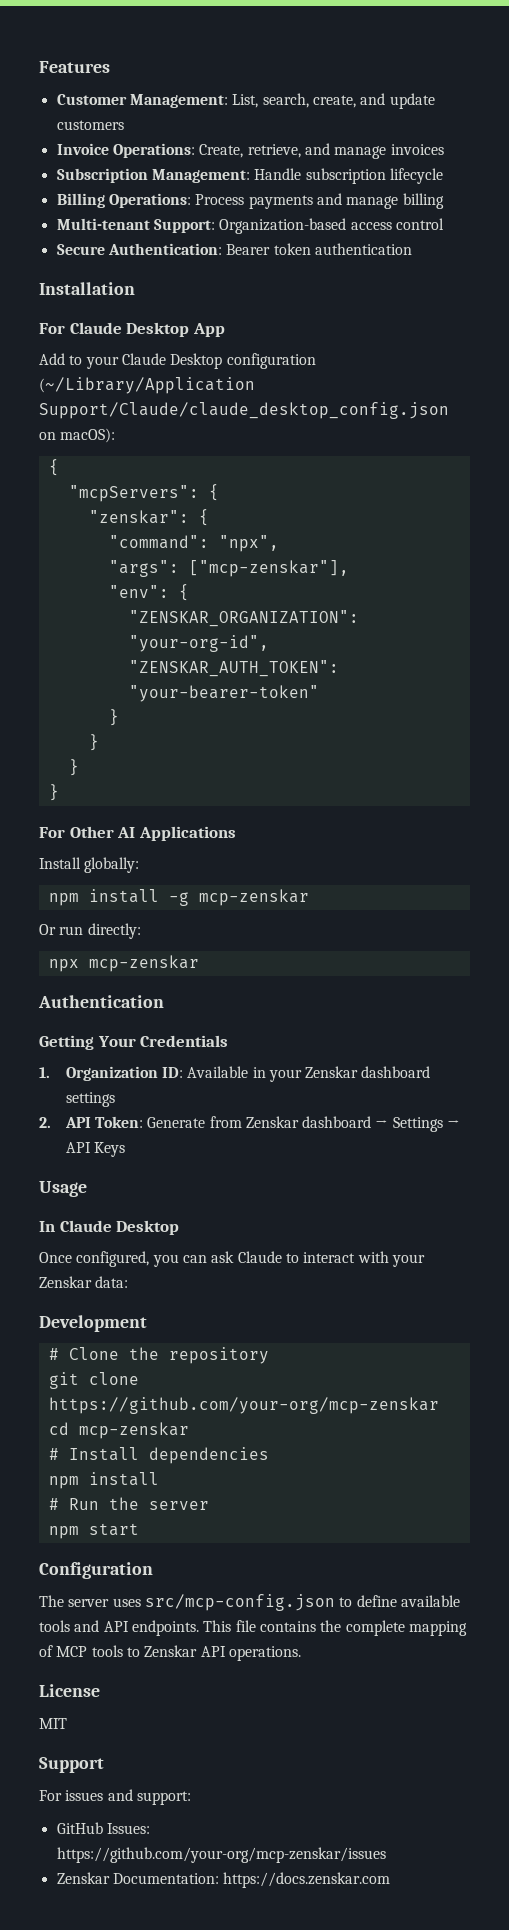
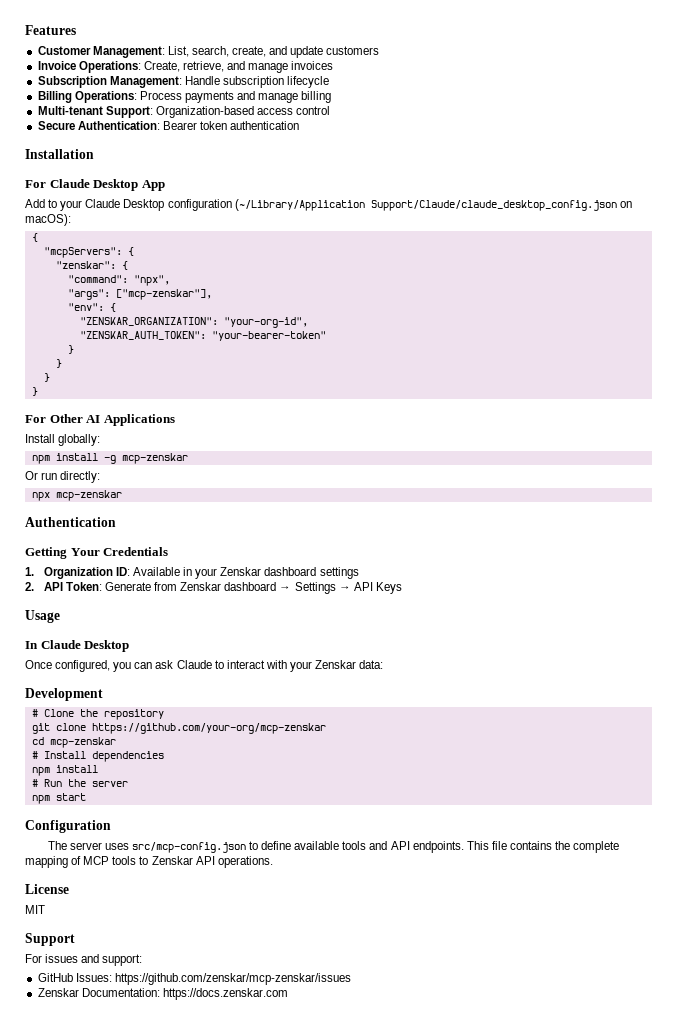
[56,1847,386,1863] https://github.com/your-org/mcp-zenskar/issues -> [114,973,351,985] https://github.com/zenskar/mcp-zenskar/issues

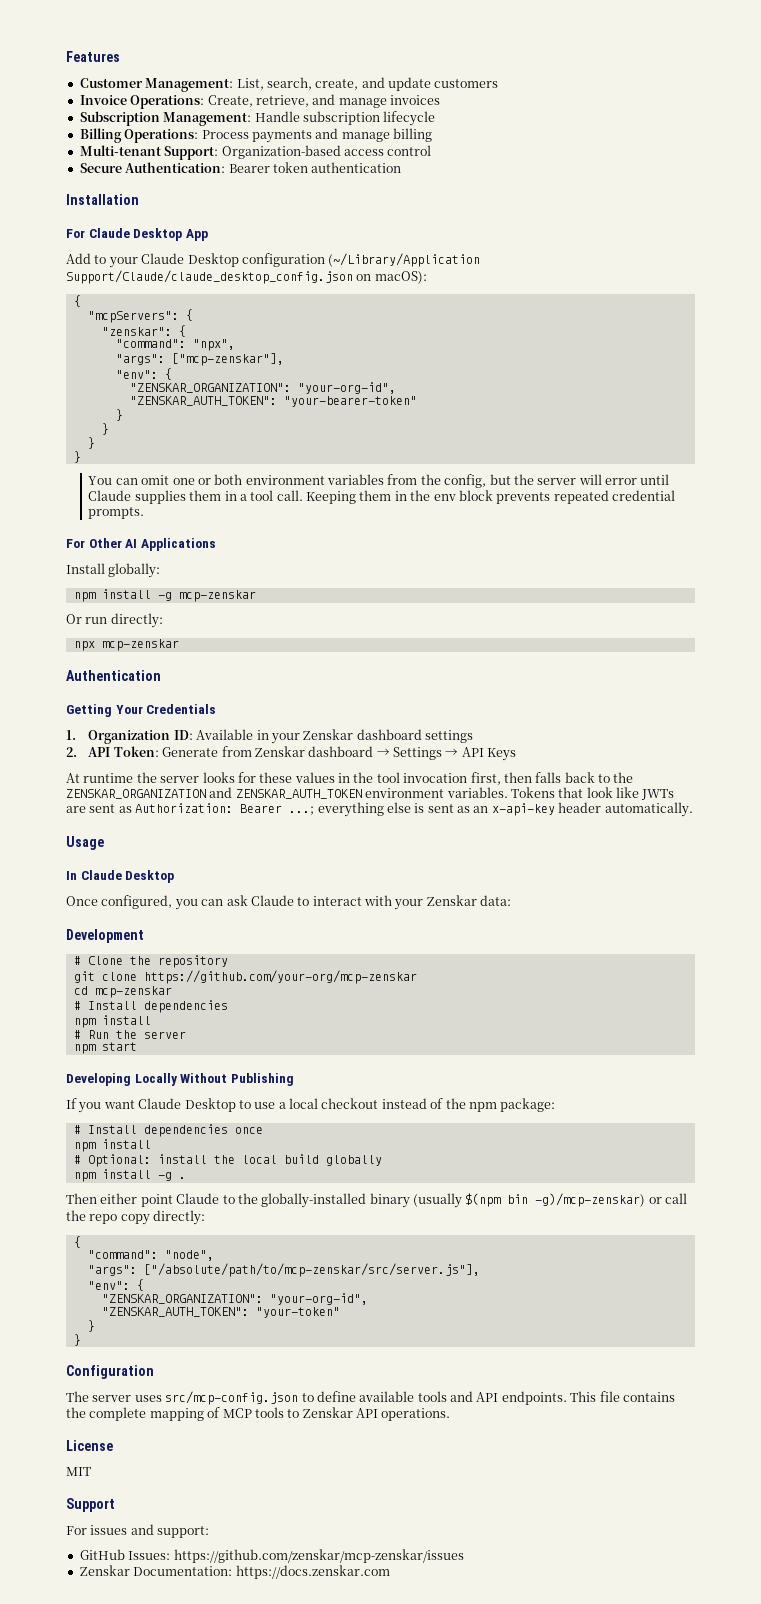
(38, 391) none -> [88,474,670,488] [88,490,676,504] [88,507,145,519] // You can omit one or both environment variables from the config, but the server will error until Claude supplies them in a tool call. Keeping them in the env block prevents repeated credential prompts.
(402, 588) none -> [66,772,634,785] [66,787,675,800] [66,802,693,817] // At runtime the server looks for these values in the tool invocation first, then falls back to the ZENSKAR_ORGANIZATION and ZENSKAR_AUTH_TOKEN environment variables. Tokens that look like JWTs are sent as Authorization: Bearer ...; everything else is sent as an x-api-key header automatically.
(86, 797) none -> [66,1073,294,1086] [66,1098,556,1113] [73,1124,263,1137] [73,1139,151,1152] [73,1154,382,1167] [73,1169,186,1182] [66,1193,688,1208] [66,1210,206,1225] [73,1236,81,1248] [87,1250,214,1261] [87,1263,480,1277] [87,1279,144,1291] [101,1293,368,1305] [101,1307,340,1318] [87,1320,95,1332] [73,1334,81,1346] // Developing Locally Without Publishing // If you want Claude Desktop to use a local checkout instead of the npm package: // # Install dependencies once // npm install // # Optional: install the local build globally // npm install -g . // Then either point Claude to the globally-installed binary (usually $(npm bin -g)/mcp-zenskar) or call the repo copy directly: // { // "command": "node", // "args": ["/absolute/path/to/mcp-zenskar/src/server.js"], // "env": { // "ZENSKAR_ORGANIZATION": "your-org-id", // "ZENSKAR_AUTH_TOKEN": "your-token" // } // }

